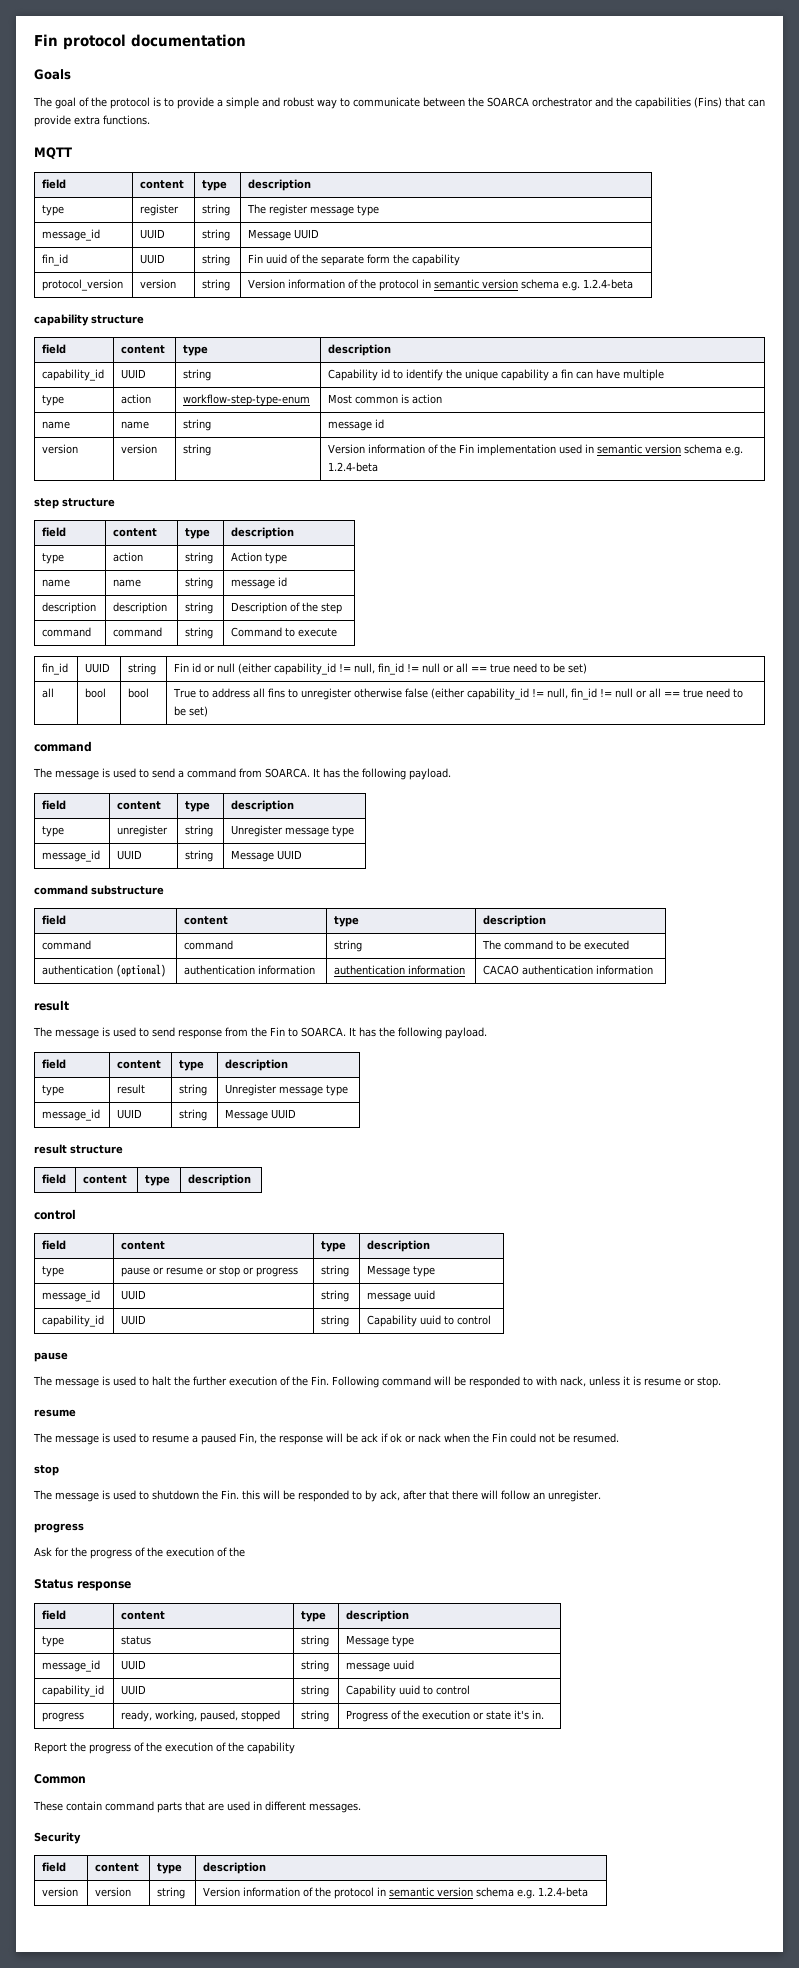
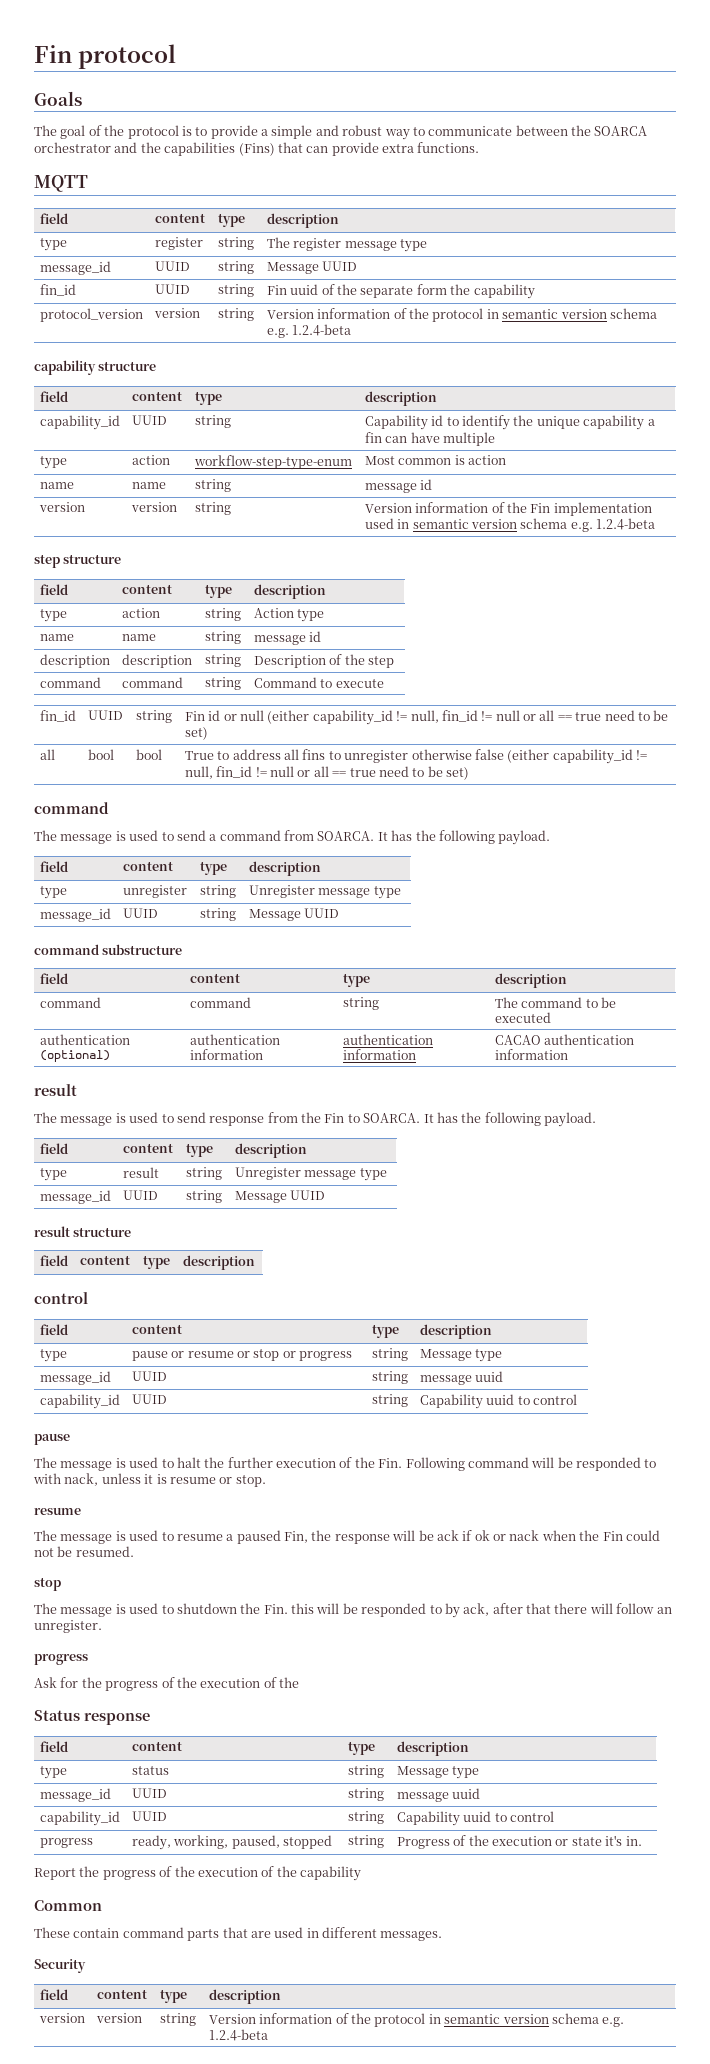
[131,34,246,47] documentation -> (177, 56) none

